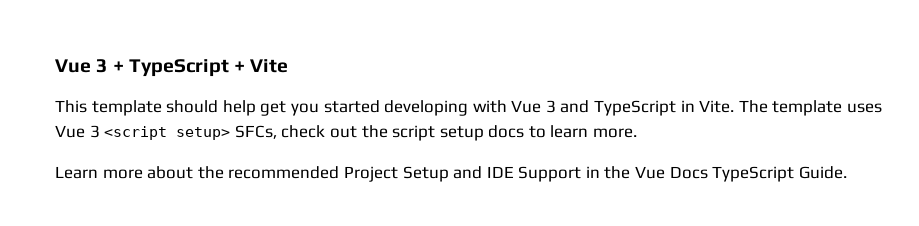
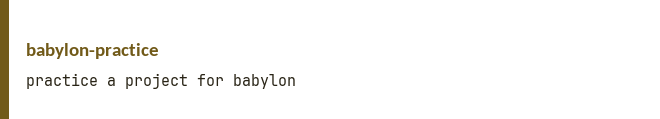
[55,59,289,77] [55,100,883,116] [55,125,638,141] [55,166,847,182] Vue 3 + TypeScript + Vite // This template should help get you started developing with Vue 3 and TypeScript in Vite. The template uses Vue 3 <script setup> SFCs, check out the script setup docs to learn more. // Learn more about the recommended Project Setup and IDE Support in the Vue Docs TypeScript Guide. -> [26,43,159,59] [26,73,296,89] babylon-practice // practice a project for babylon

